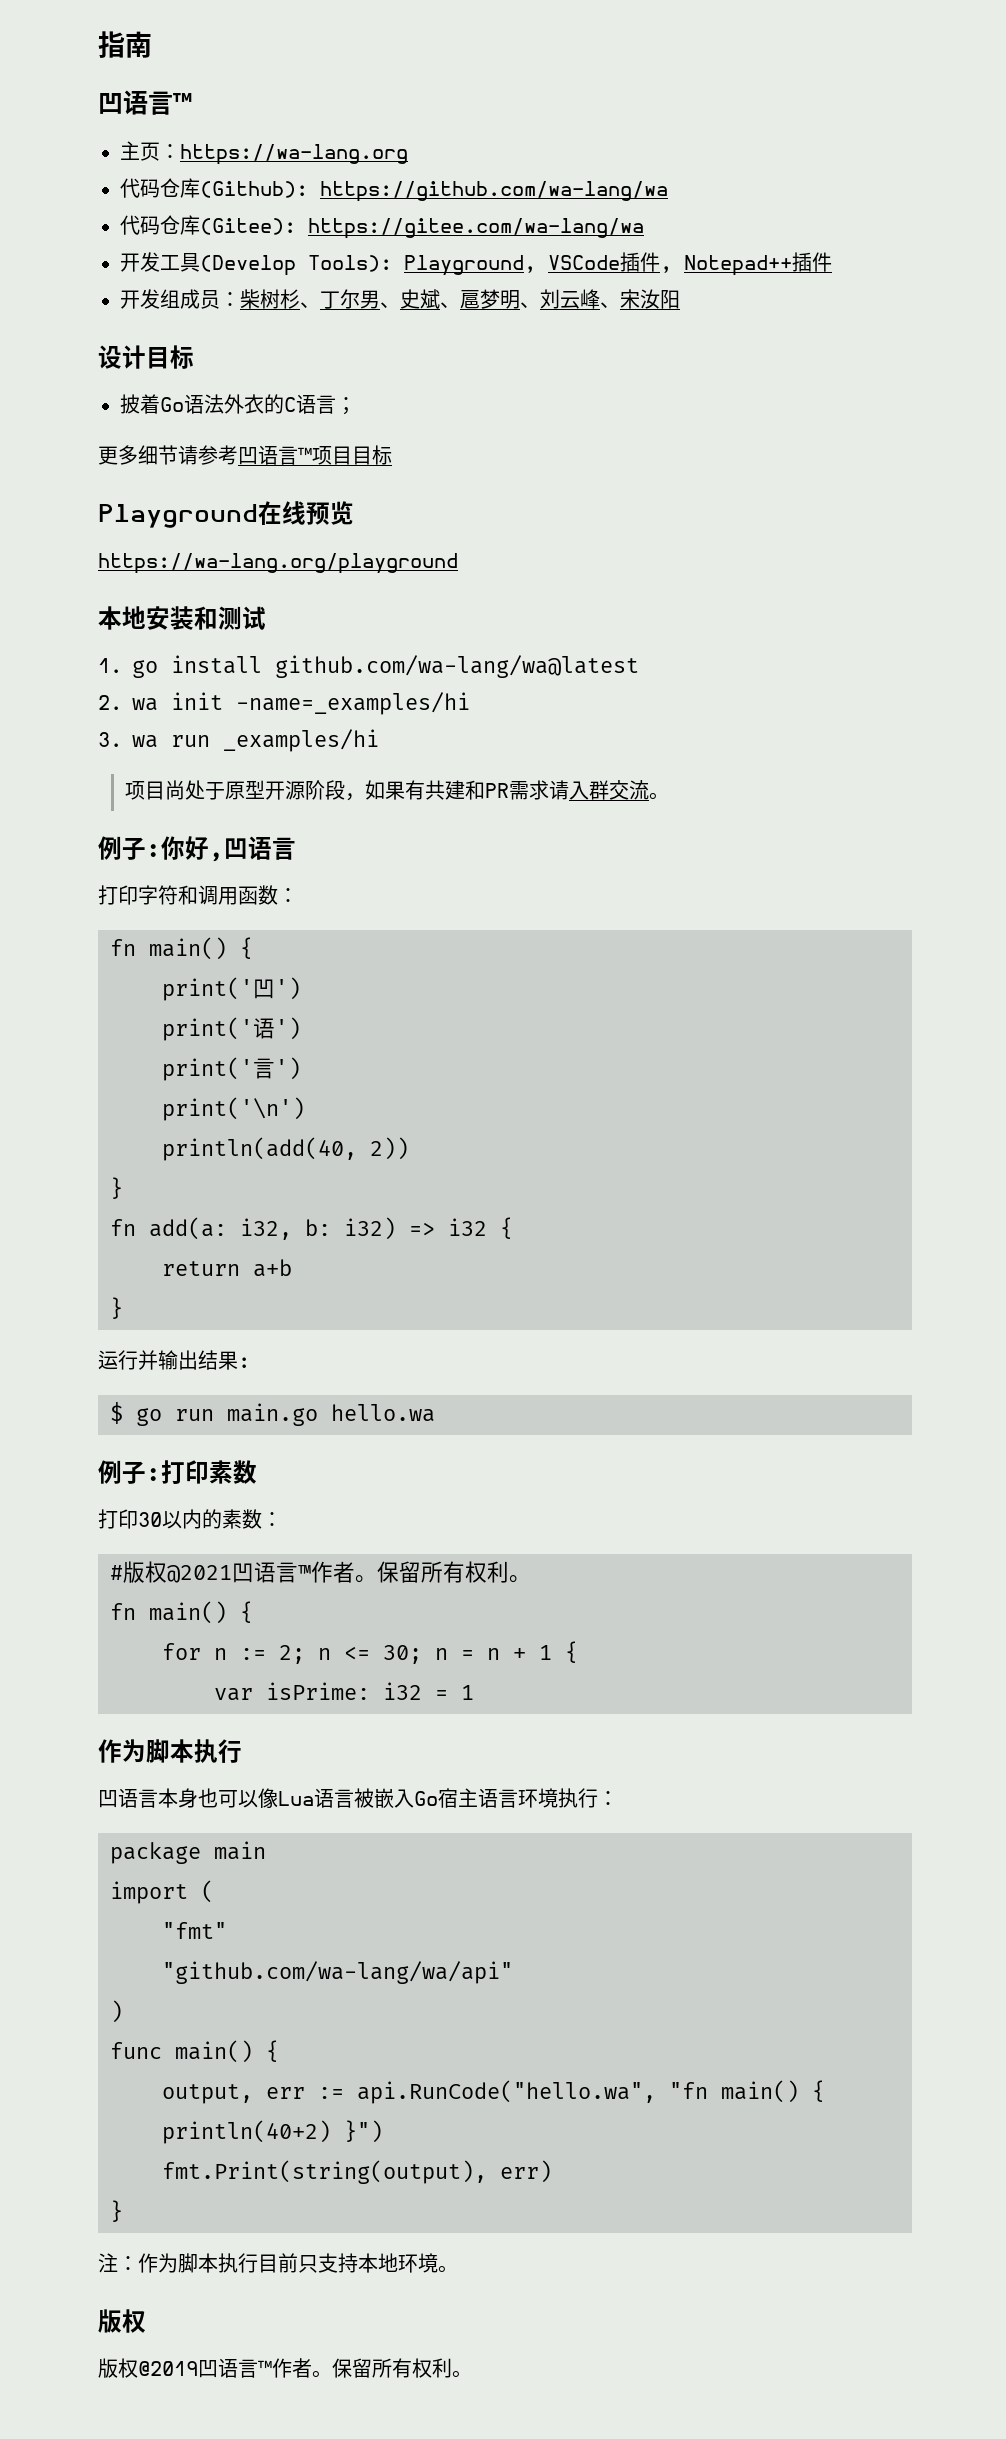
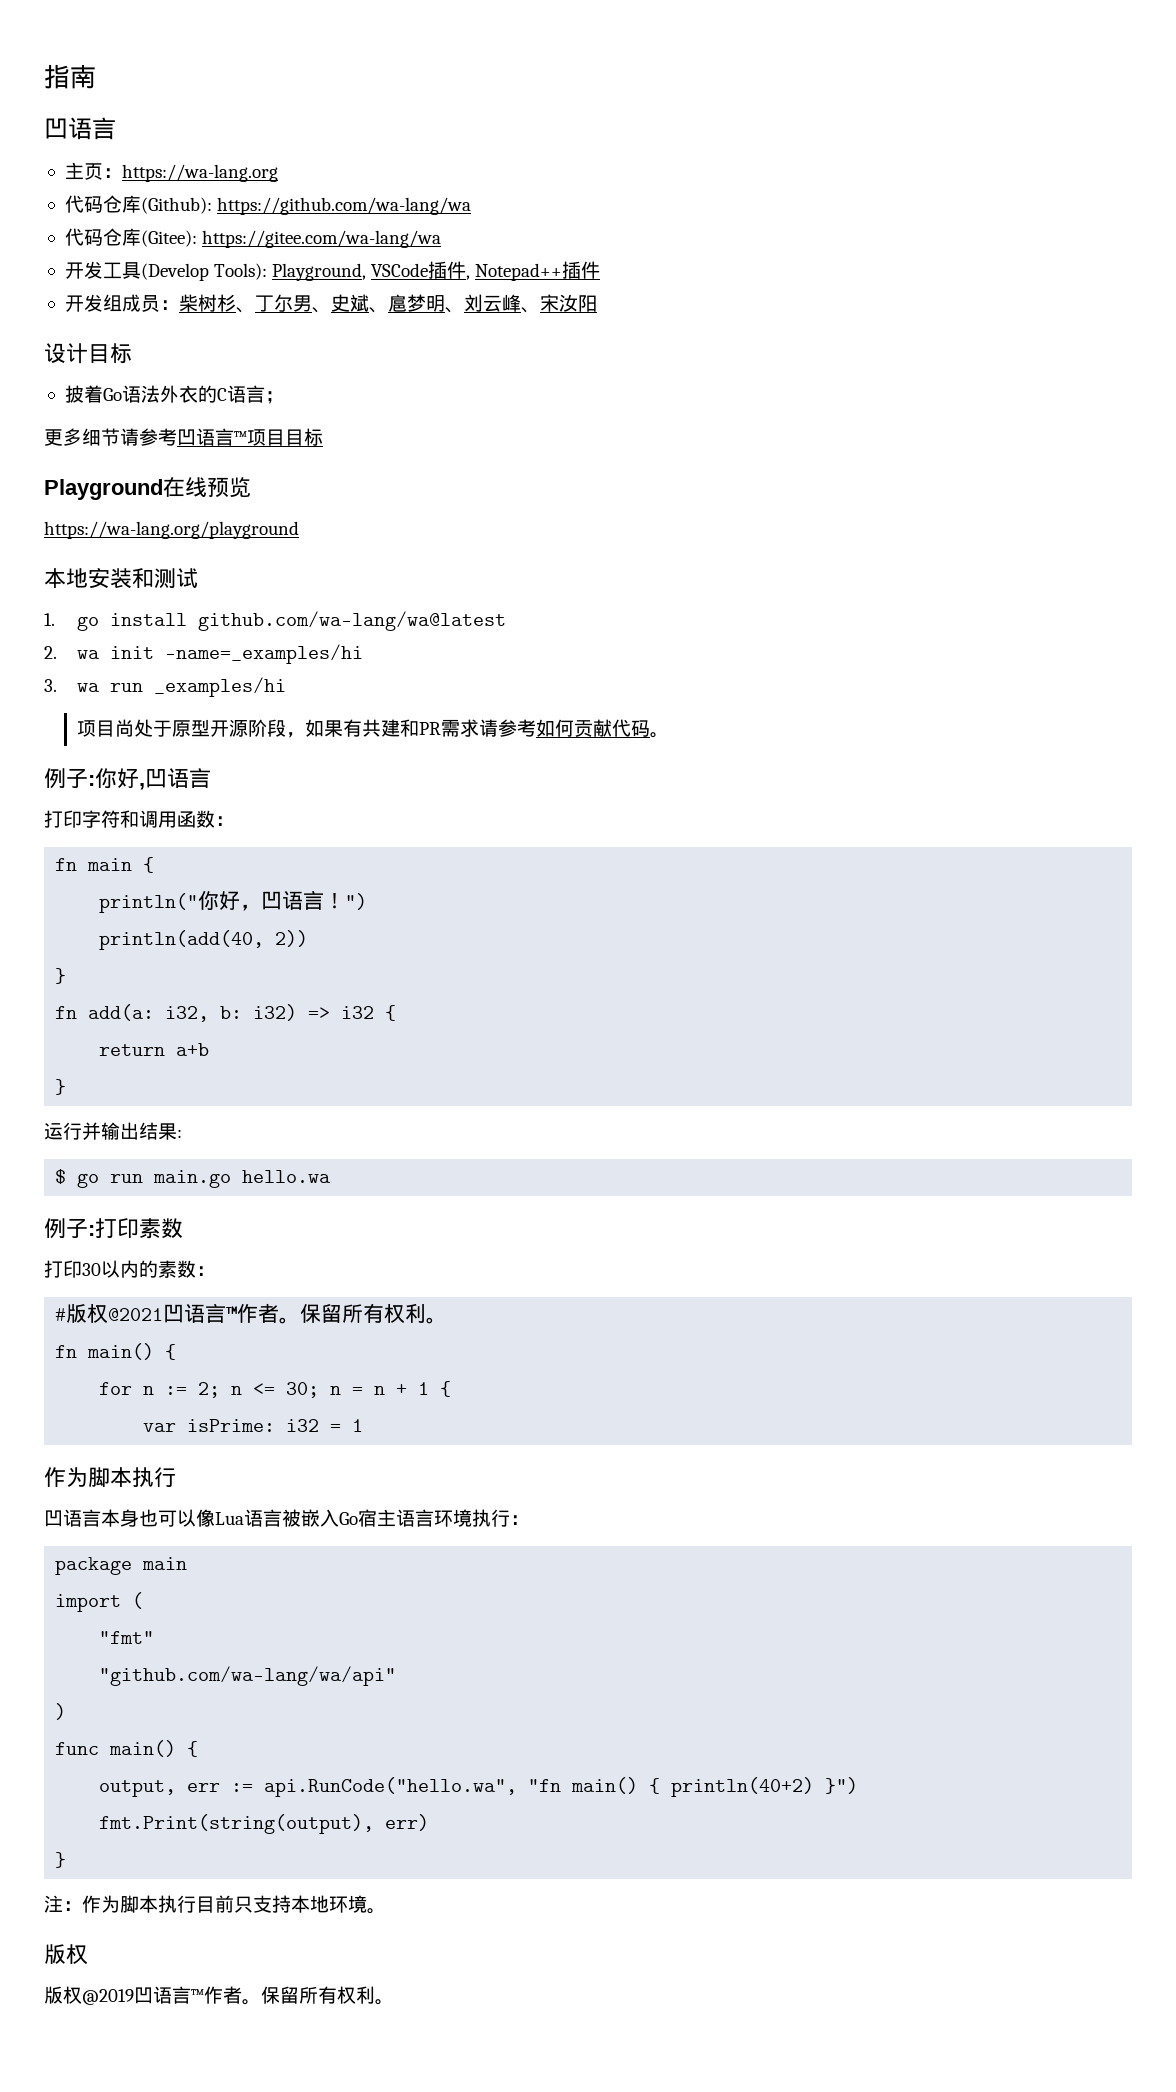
[173,93,192,112] ™ -> (116, 128) none
[569,780,650,800] 入群交流 -> [498,719,651,737] 参考如何贡献代码
[149,937,253,960] [162,977,301,1001] [162,1017,301,1041] [162,1057,301,1081] [162,1097,305,1121] main() { // print('凹') // print('语') // print('言') // print('\n') -> [87,857,155,873] [99,890,368,913] main { // println("你好，凹语言！")

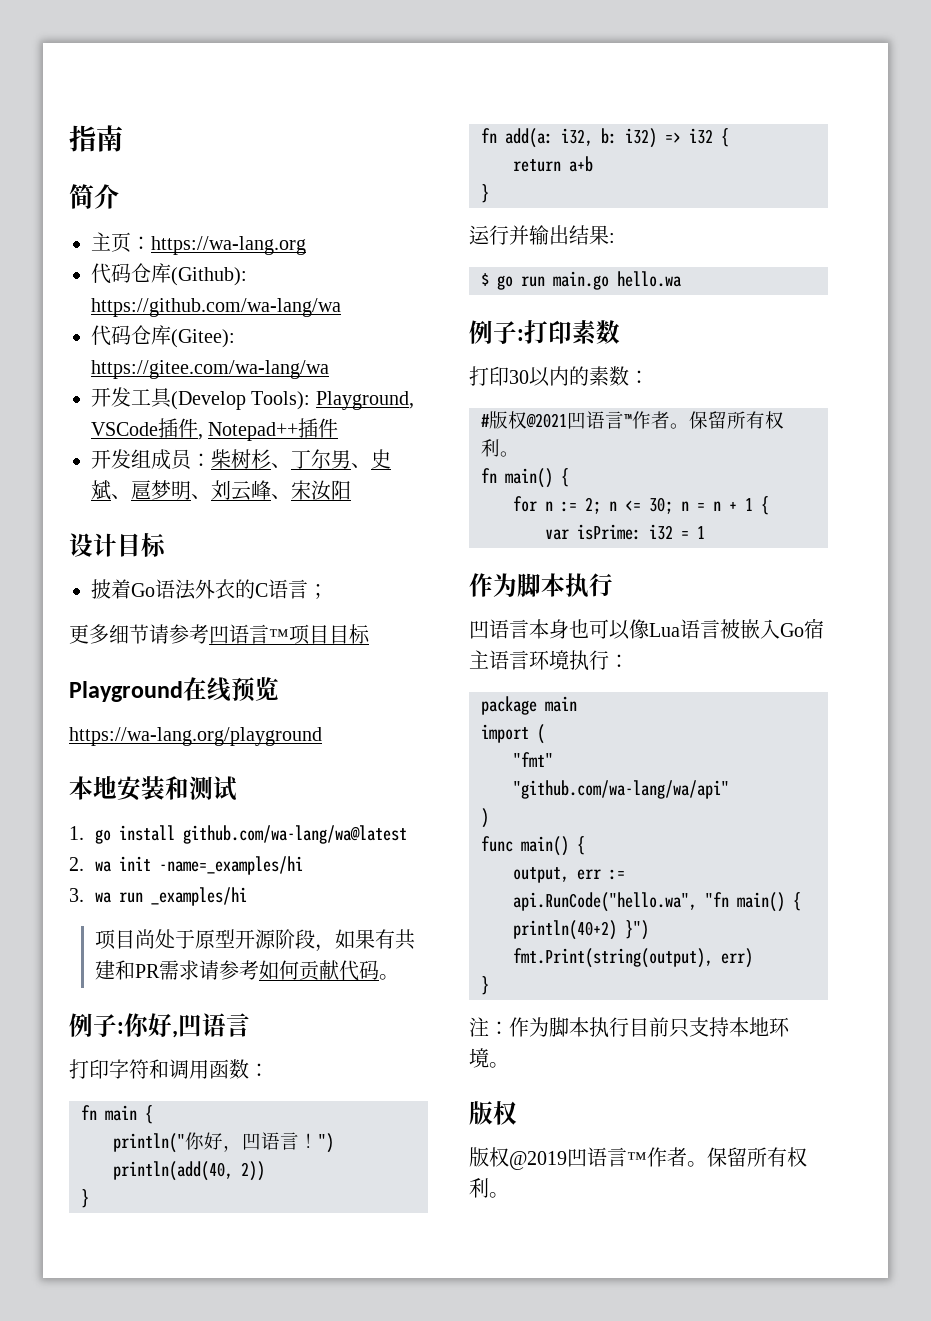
[44,117,116,140] 凹语言 -> [69,184,119,209] 简介

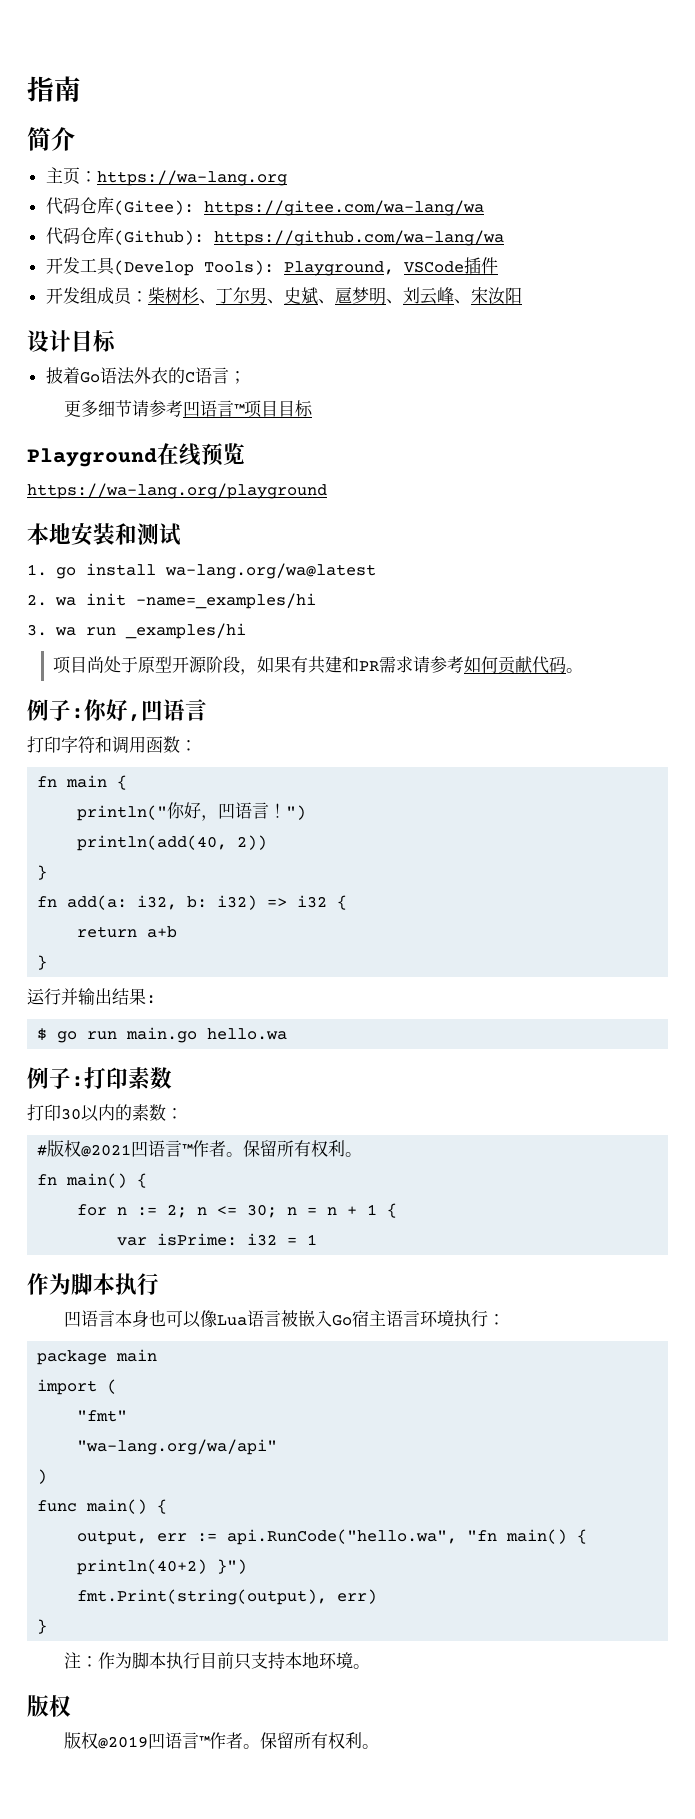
[171,267,247,286] [91,298,341,317] [91,325,235,348] [91,360,329,379] (Github): https://github.com/wa-lang/wa // 代码仓库(Gitee): https://gitee.com/wa-lang/wa -> [113,200,484,216] [45,227,504,246] (Gitee): https://gitee.com/wa-lang/wa // 代码仓库(Github): https://github.com/wa-lang/wa
[198,418,339,441] , Notepad++插件 -> (498, 265) none
[182,825,407,844] github.com/wa-lang/wa@latest -> [164,563,376,579] wa-lang.org/wa@latest
[513,780,729,799] "github.com/wa-lang/wa/api" -> [77,1439,278,1455] "wa-lang.org/wa/api"

